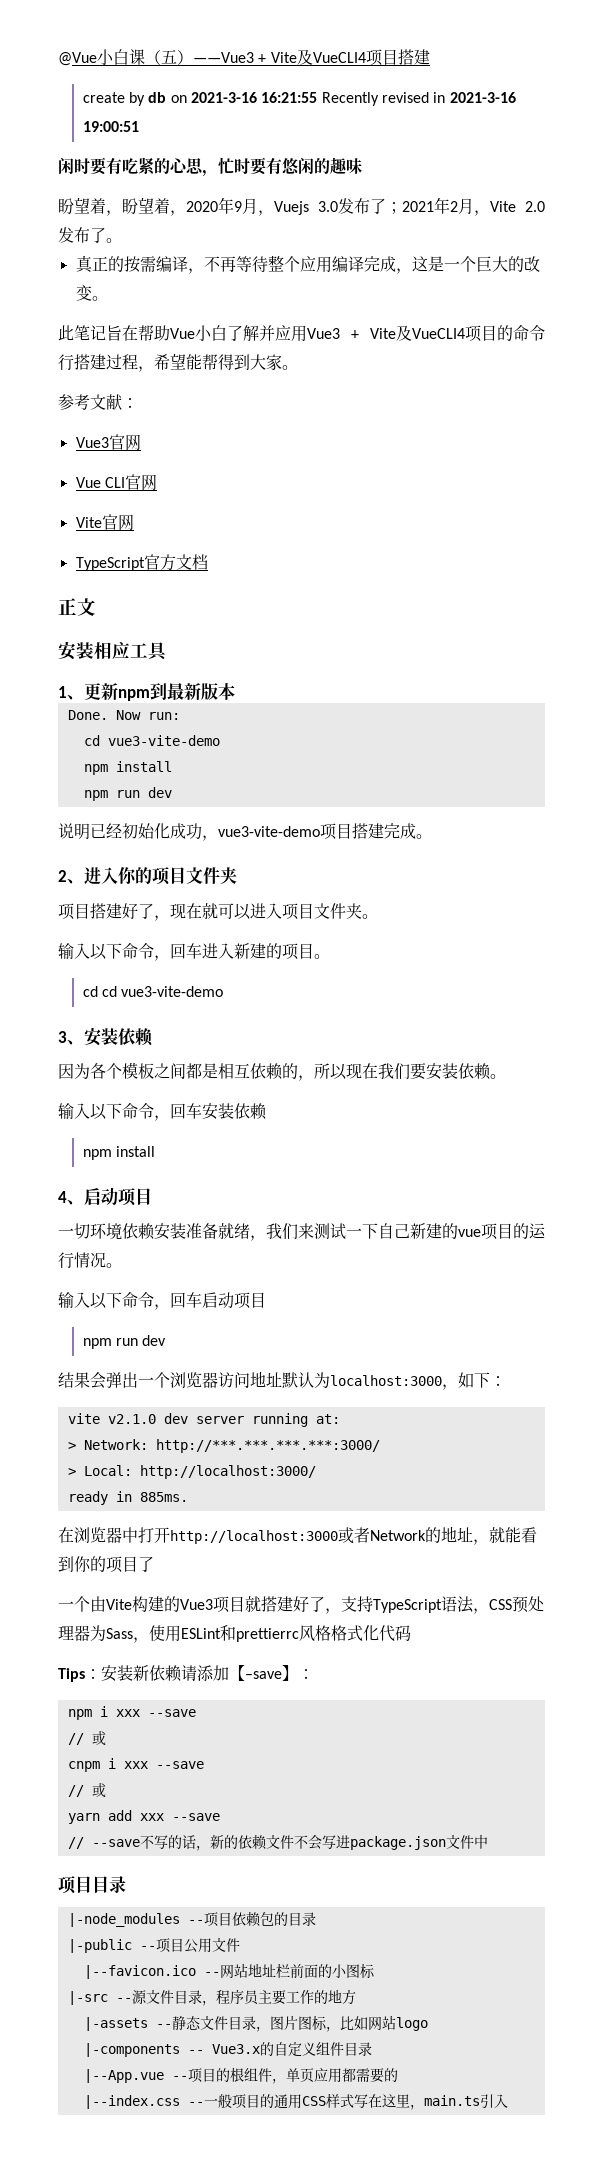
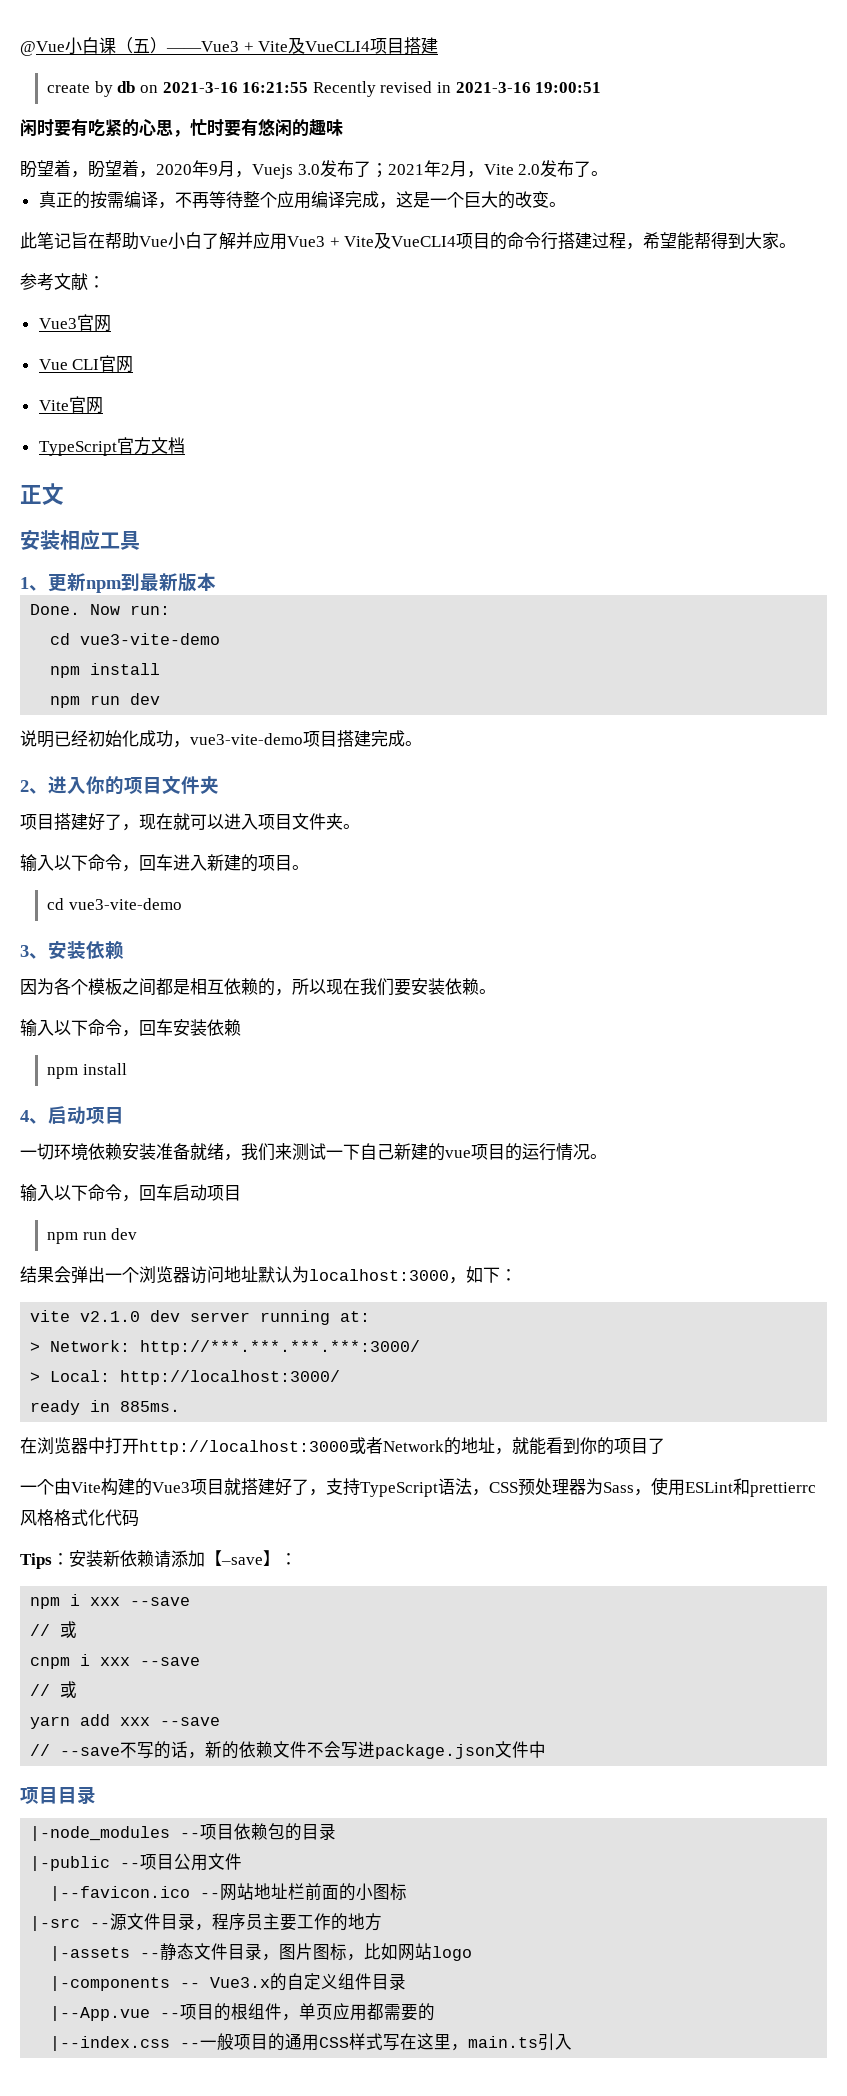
[102,986,118,997] cd -> (65, 904) none

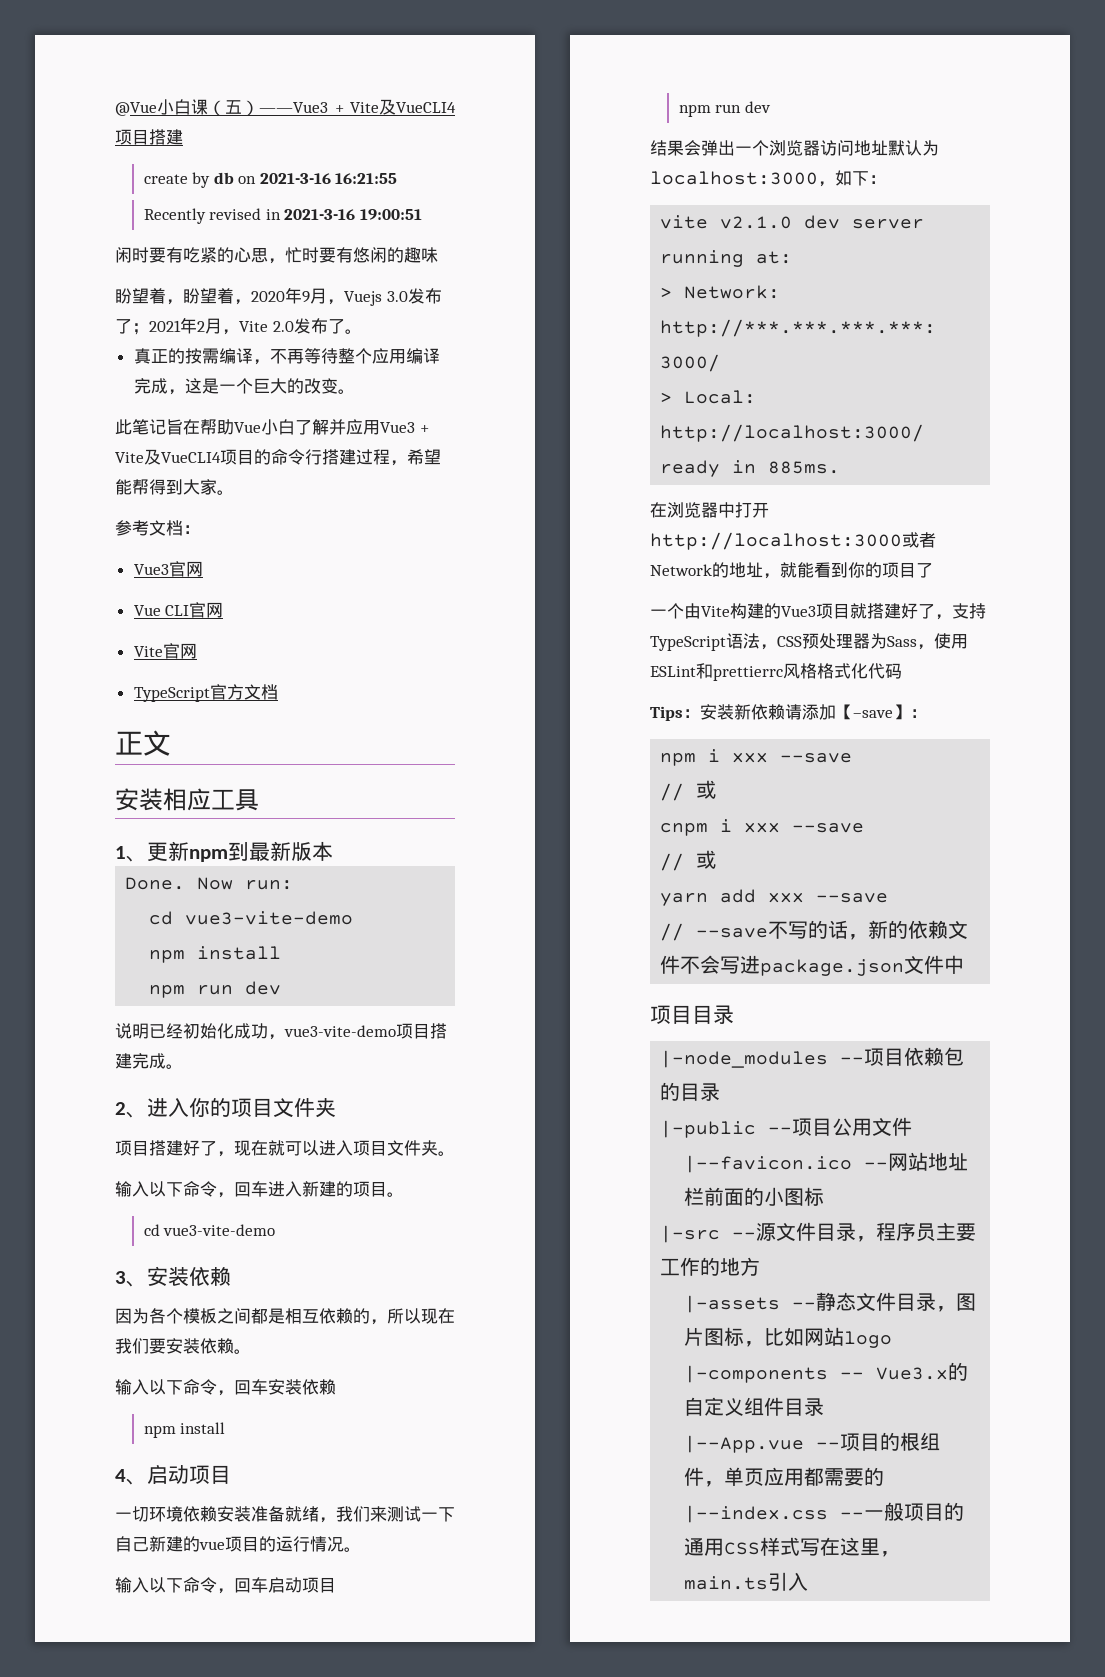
(309, 87) none -> (398, 178) //
[71,273,88,291] 献 -> [166,520,183,536] 档

